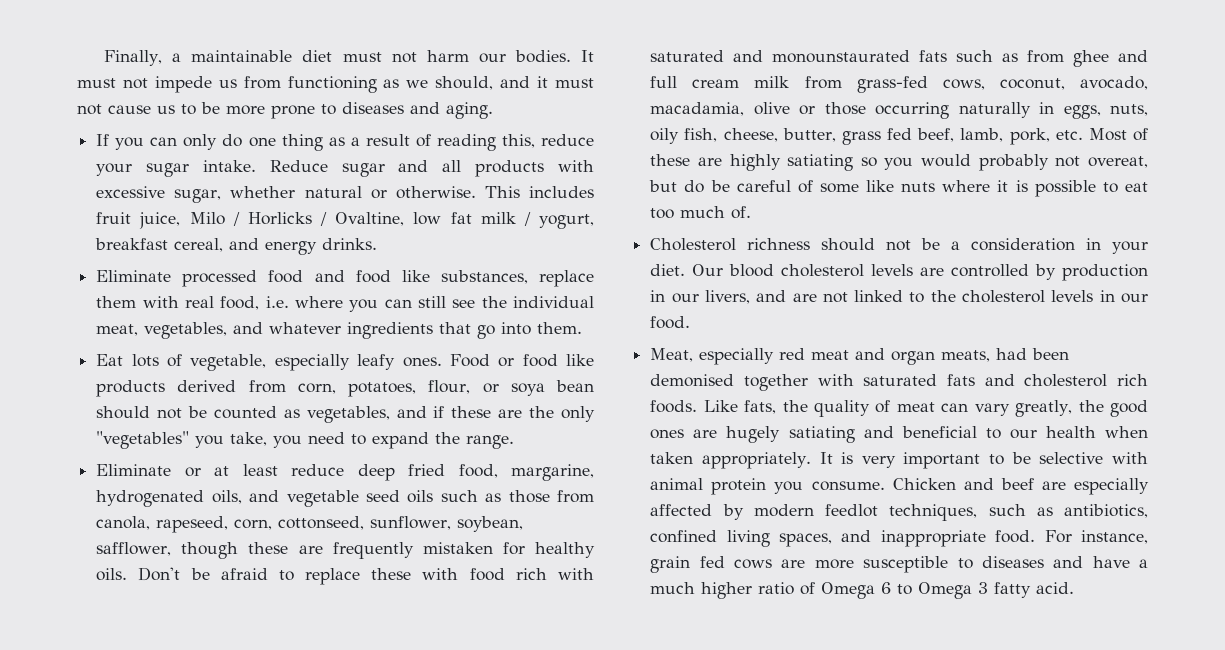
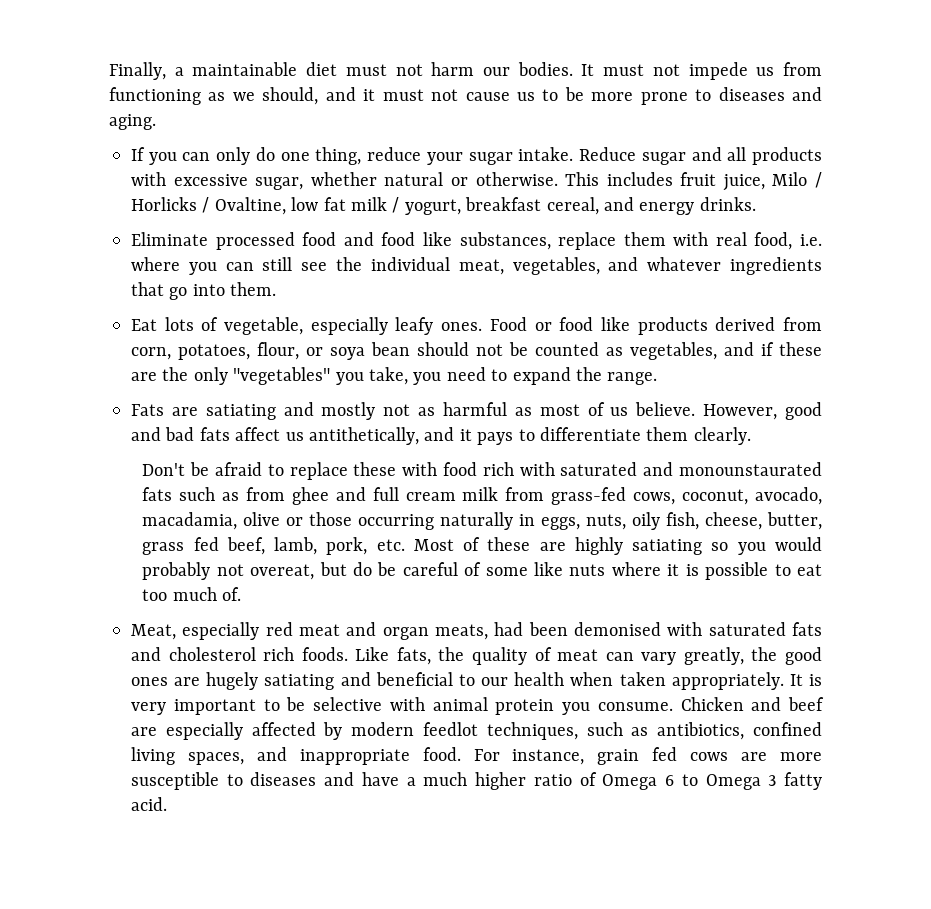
[281,134,535,151] thing as a result of reading this, -> [315,147,362,165] thing,
[96,464,594,481] [96,490,595,507] [96,516,524,533] [96,542,595,559] [96,568,128,581] Eliminate or at least reduce deep fried food, margarine, hydrogenated oils, and vegetable seed oils such as those from canola, rapeseed, corn, cottonseed, sunflower, soybean, safflower, though these are frequently mistaken for healthy oils. -> [131,402,822,420] [131,427,751,445] Fats are satiating and mostly not as harmful as most of us believe. However, good and bad fats affect us antithetically, and it pays to differentiate them clearly. //
[650,238,1148,254] [650,264,1148,281] [650,290,1148,304] [650,316,691,329] // Cholesterol richness should not be a consideration in your diet. Our blood cholesterol levels are controlled by production in our livers, and are not linked to the cholesterol levels in our food. -> (242, 594) none
[743,374,808,391] together -> (661, 629) none

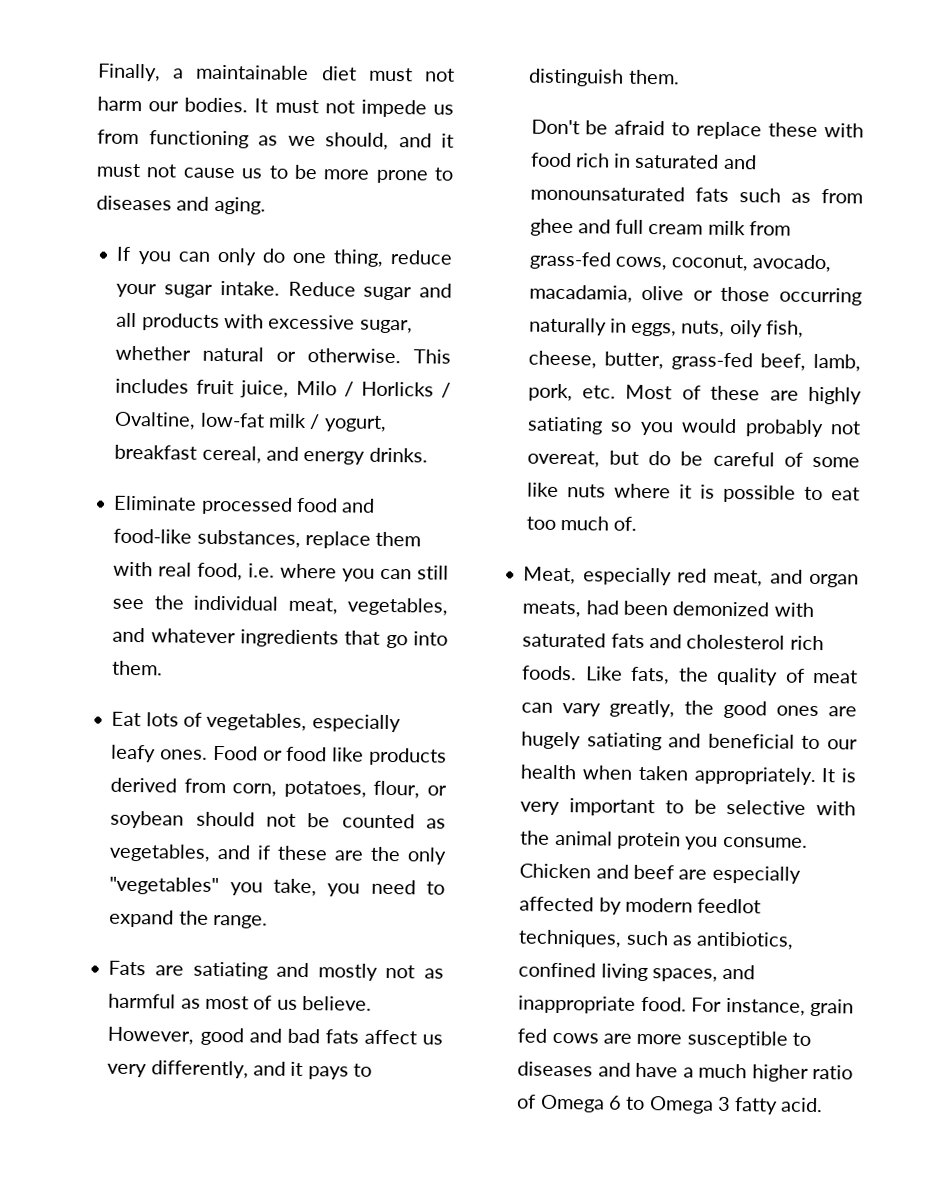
[291,197,346,211] low fat -> [199,412,265,428] low-fat
[381,232,452,246] food like -> [113,528,193,544] food-like
[224,317,304,335] vegetable, -> [206,712,308,732] vegetables,
[330,342,410,360] soya bean -> [110,810,185,829] soybean
[309,427,419,445] antithetically, -> [107,1060,249,1079] very differently,
[539,427,751,445] differentiate them clearly. -> [528,68,680,87] distinguish them.
[519,462,555,476] with -> [614,153,632,168] in
[679,462,822,476] monounstaurated -> [529,185,685,202] monounsaturated
[142,537,219,555] grass fed -> [670,352,753,371] grass-fed
[299,624,340,636] meat -> [713,569,764,587] meat,
[574,622,661,636] demonised -> [672,601,770,617] demonized
(425, 704) none -> [520,830,551,845] the

